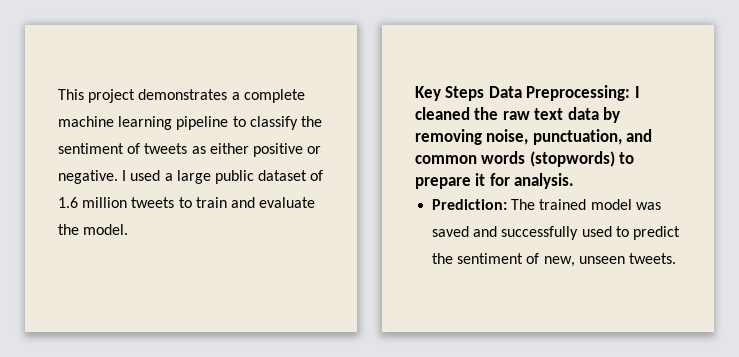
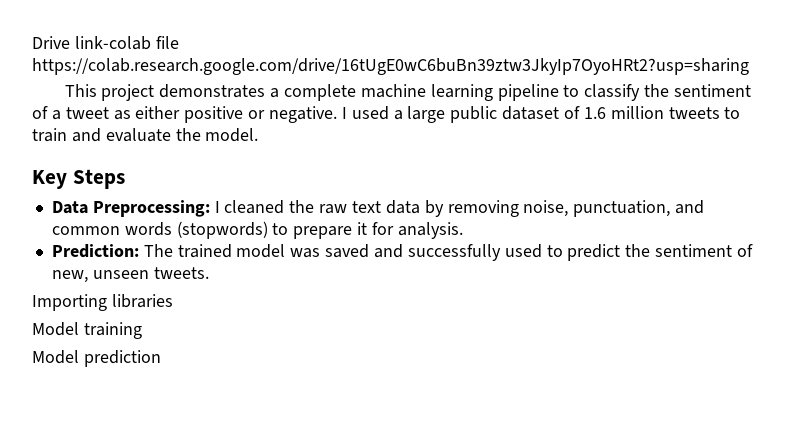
(58, 94) none -> [32,36,179,50] [32,58,749,75] Drive link-colab file https://colab.research.google.com/drive/16tUgE0wC6buBn39ztw3JkyIp7OyoHRt2?usp=sharing //
[144,143,188,154] tweets -> [51,107,109,120] a tweet
(485, 93) none -> (125, 179) //
(676, 258) none -> [32,294,173,311] [32,322,142,339] [32,350,161,367] // Importing libraries // Model training // Model prediction

